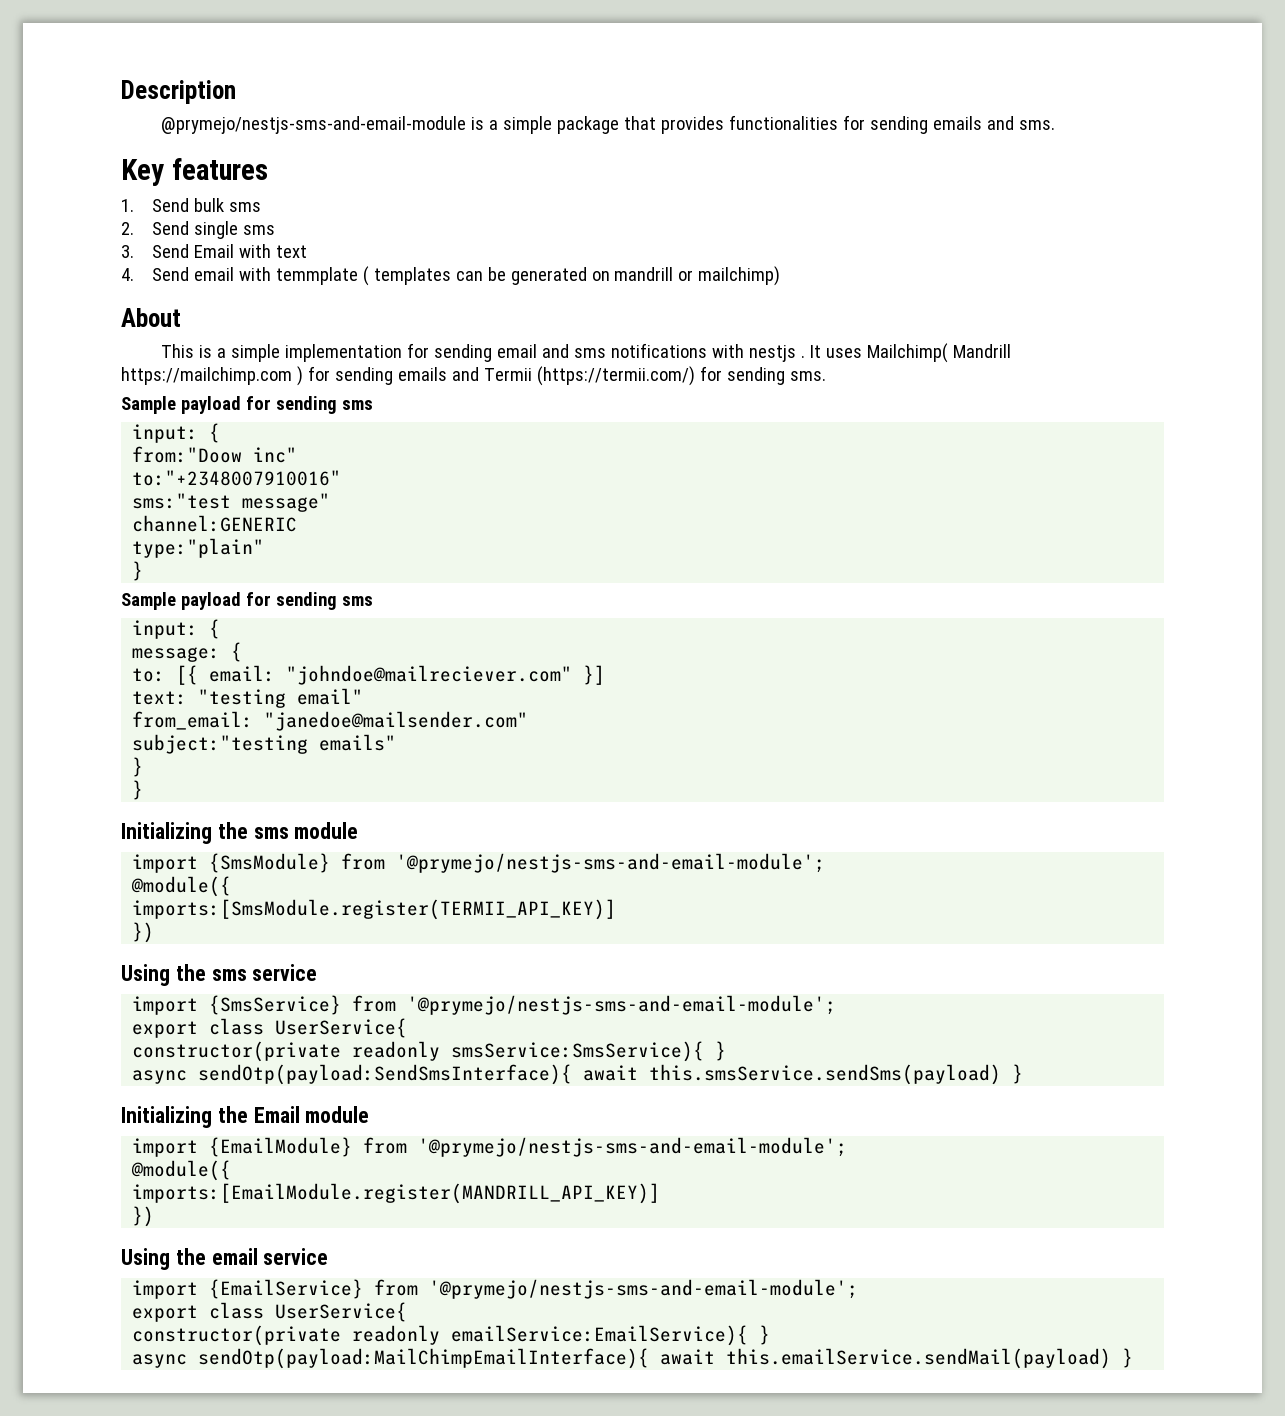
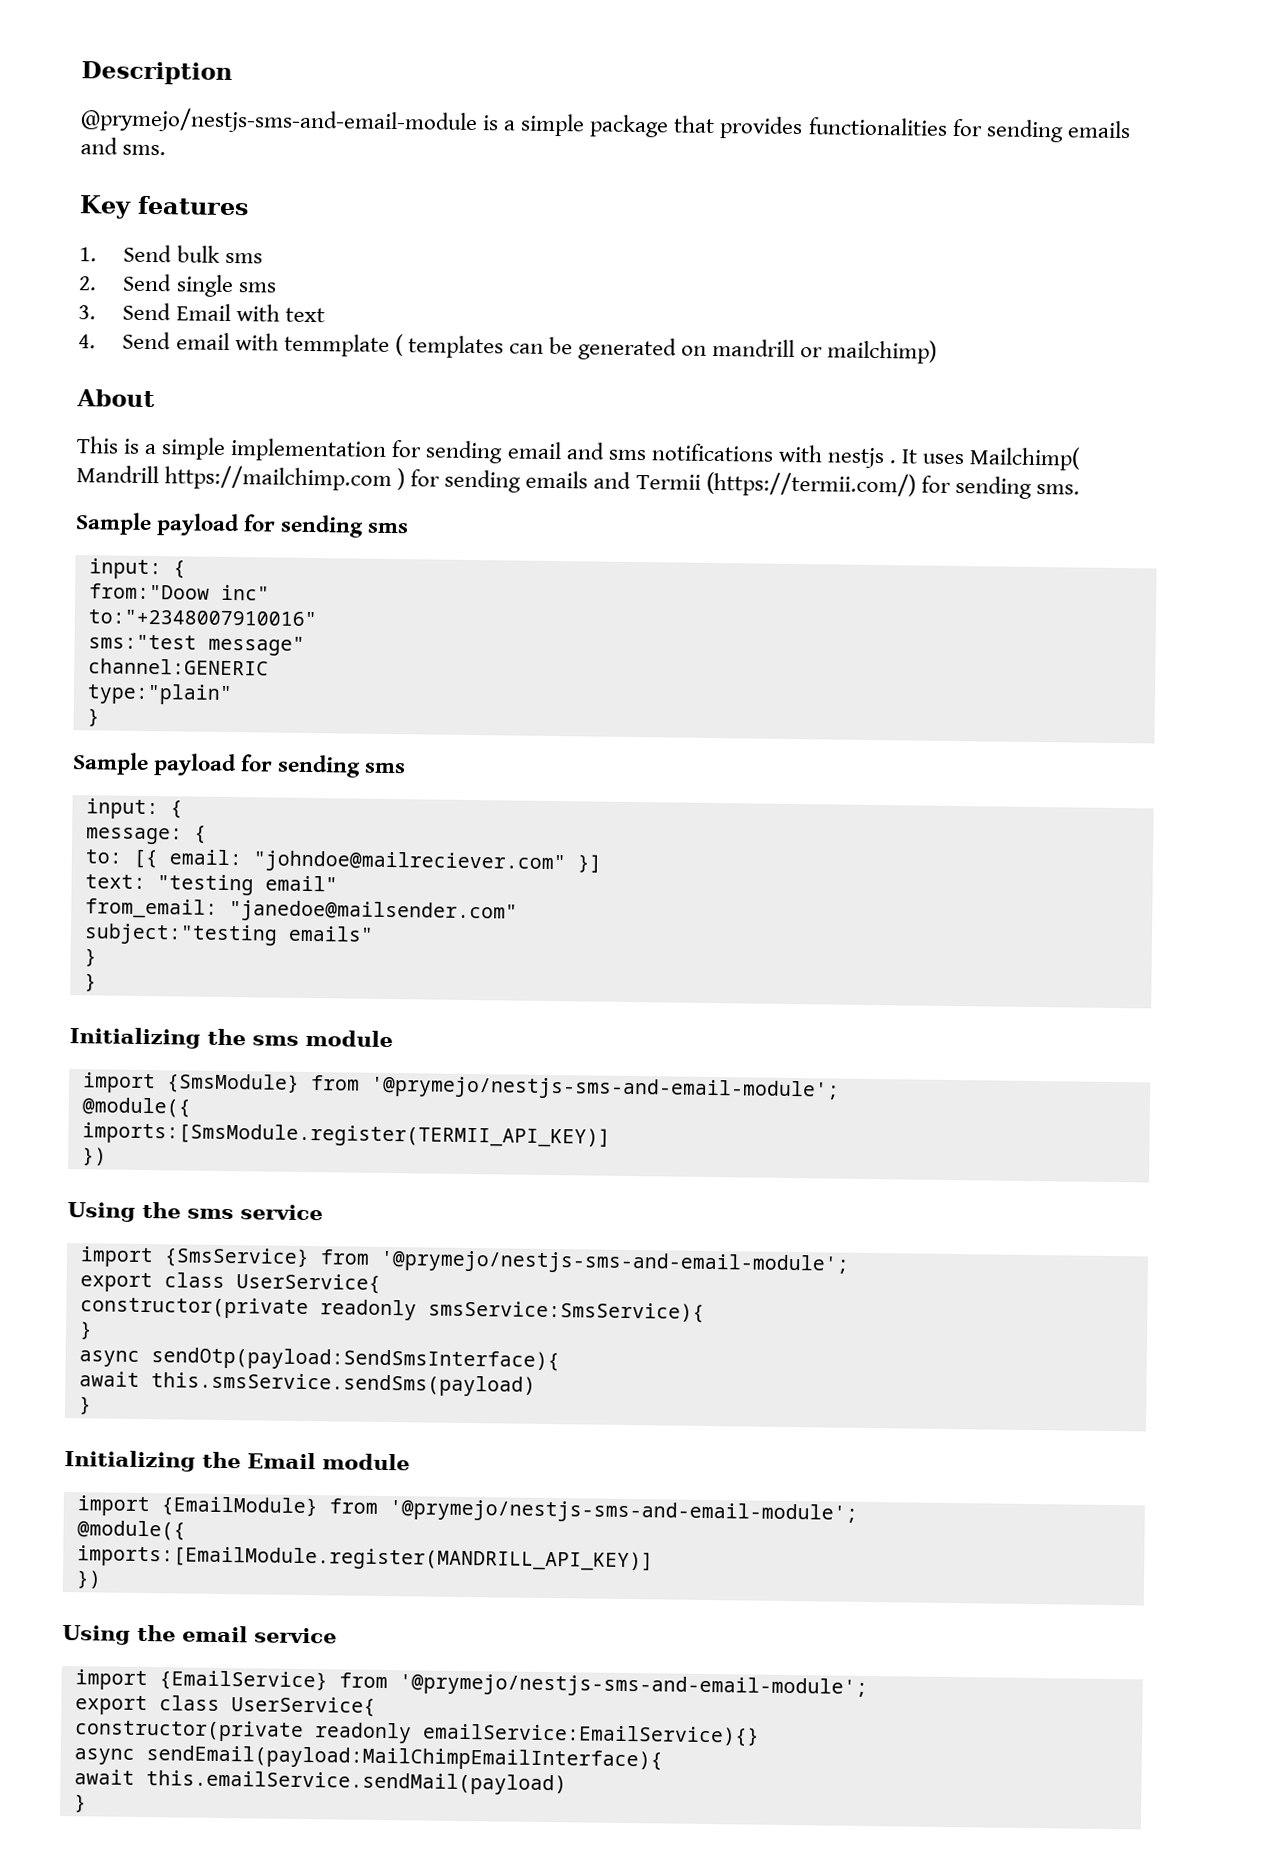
(705, 1051) none -> (705, 1311) //
(573, 1074) none -> (560, 1360) //
(1002, 1074) none -> (536, 1384) //
[451,1325,771,1346] [132,1348,650,1369] emailService:EmailService){ } // async sendOtp(payload:MailChimpEmailInterface){ -> [421,1723,760,1747] [73,1745,663,1772] emailService:EmailService){} // async sendEmail(payload:MailChimpEmailInterface){ //
(1112, 1358) none -> (567, 1783) //

